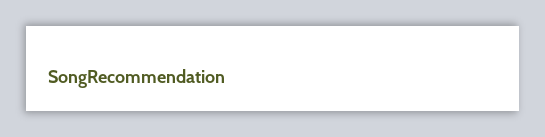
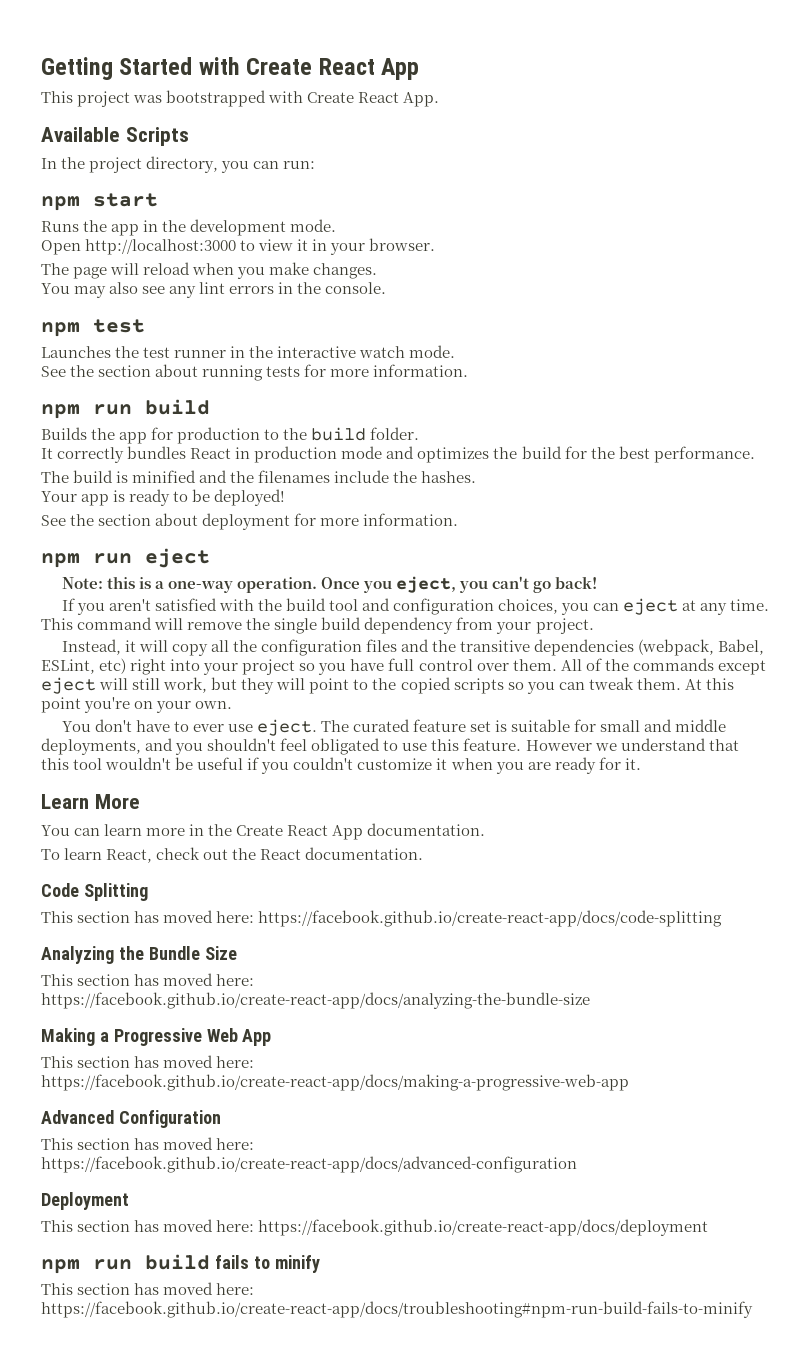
[48,69,225,88] SongRecommendation -> [41,57,420,80] [41,90,440,107] [41,127,189,146] [41,156,316,173] [41,193,158,211] [41,219,337,236] [41,238,436,255] [41,262,378,279] [41,282,387,298] [41,319,145,337] [41,345,456,358] [41,364,469,381] [41,399,210,419] [41,427,420,444] [41,446,755,463] [41,470,477,483] [41,489,286,506] [41,513,459,530] [41,548,210,568] [61,576,598,593] [61,598,770,615] [41,617,594,634] [61,639,765,656] [41,658,766,675] [41,677,734,694] [41,697,233,713] [61,719,727,736] [41,738,739,755] [41,757,641,774] [41,794,140,809] [41,823,486,840] [41,847,424,863] [41,883,148,901] [41,910,723,927] [41,946,237,964] [41,973,255,986] [41,992,590,1009] [41,1028,272,1046] [41,1055,255,1068] [41,1074,629,1091] [41,1110,221,1128] [41,1137,255,1150] [41,1156,577,1173] [41,1192,129,1210] [41,1219,709,1236] [41,1254,320,1274] [41,1282,255,1295] [41,1301,753,1318] Getting Started with Create React App // This project was bootstrapped with Create React App. // Available Scripts // In the project directory, you can run: // npm start // Runs the app in the development mode. // Open http://localhost:3000 to view it in your browser. // The page will reload when you make changes. // You may also see any lint errors in the console. // npm test // Launches the test runner in the interactive watch mode. // See the section about running tests for more information. // npm run build // Builds the app for production to the build folder. // It correctly bundles React in production mode and optimizes the build for the best performance. // The build is minified and the filenames include the hashes. // Your app is ready to be deployed! // See the section about deployment for more information. // npm run eject // Note: this is a one-way operation. Once you eject, you can't go back! // If you aren't satisfied with the build tool and configuration choices, you can eject at any time. This command will remove the single build dependency from your project. // Instead, it will copy all the configuration files and the transitive dependencies (webpack, Babel, ESLint, etc) right into your project so you have full control over them. All of the commands except eject will still work, but they will point to the copied scripts so you can tweak them. At this point you're on your own. // You don't have to ever use eject. The curated feature set is suitable for small and middle deployments, and you shouldn't feel obligated to use this feature. However we understand that this tool wouldn't be useful if you couldn't customize it when you are ready for it. // Learn More // You can learn more in the Create React App documentation. // To learn React, check out the React documentation. // Code Splitting // This section has moved here: https://facebook.github.io/create-react-app/docs/code-splitting // Analyzing the Bundle Size // This section has moved here: https://facebook.github.io/create-react-app/docs/analyzing-the-bundle-size // Making a Progressive Web App // This section has moved here: https://facebook.github.io/create-react-app/docs/making-a-progressive-web-app // Advanced Configuration // This section has moved here: https://facebook.github.io/create-react-app/docs/advanced-configuration // Deployment // This section has moved here: https://facebook.github.io/create-react-app/docs/deployment // npm run build fails to minify // This section has moved here: https://facebook.github.io/create-react-app/docs/troubleshooting#npm-run-build-fails-to-minify

